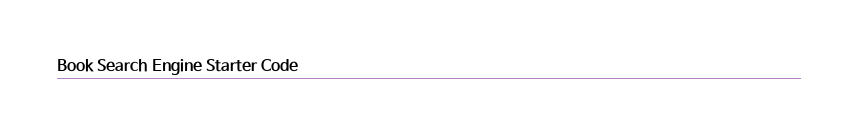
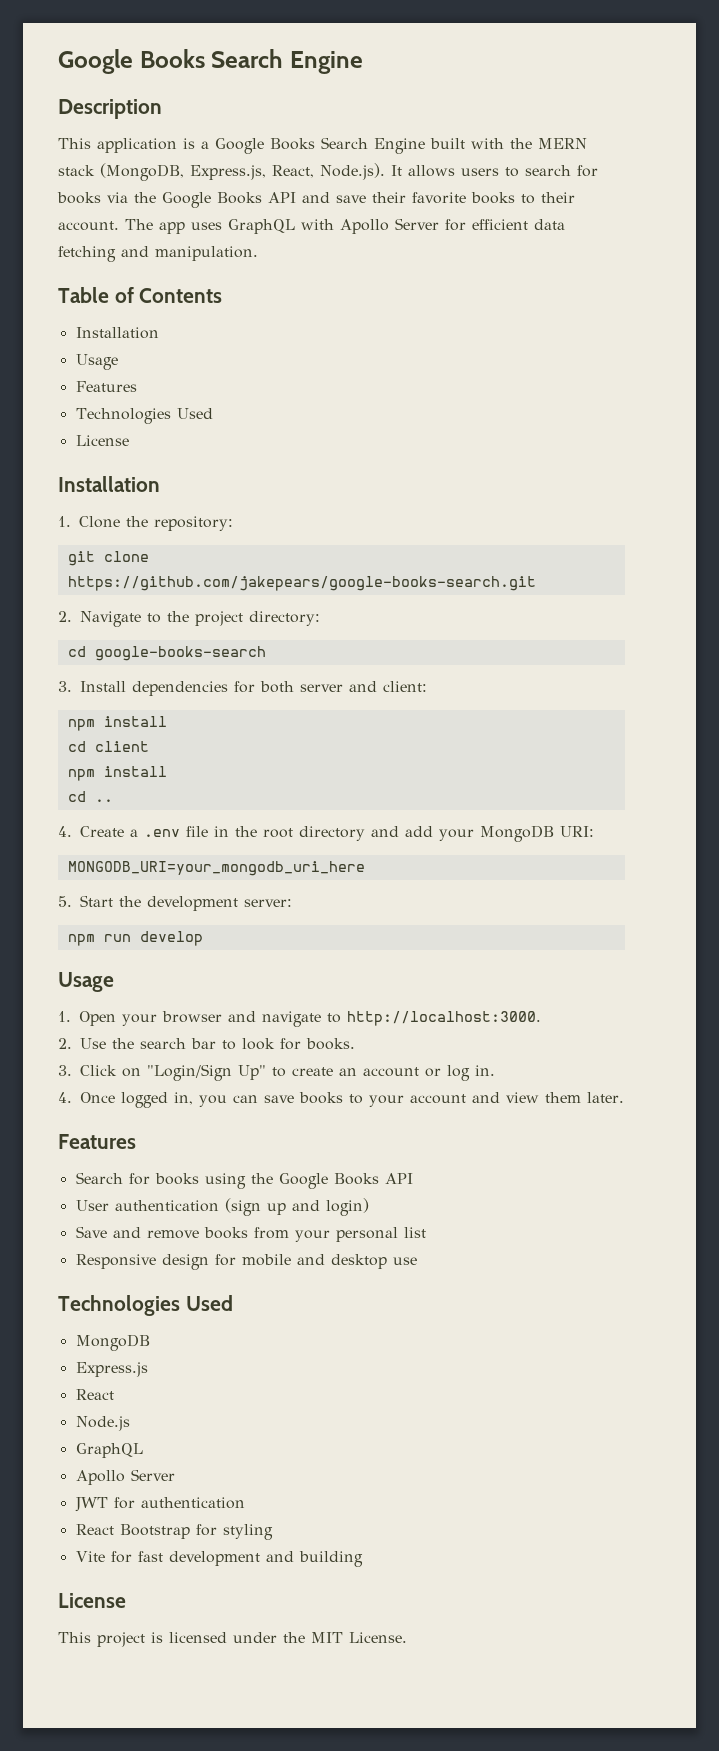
[57,59,299,75] Book Search Engine Starter Code -> [58,49,363,74] [58,99,162,119] [58,137,587,154] [58,163,598,181] [57,192,575,208] [58,218,565,234] [58,246,258,262] [58,287,223,303] [75,327,159,339] [75,354,118,370] [75,381,137,392] [75,408,213,424] [75,435,129,446] [58,476,160,492] [58,516,233,531] [67,551,149,566] [67,576,536,591] [58,611,320,627] [67,646,266,661] [58,681,427,696] [67,716,167,731] [67,741,149,752] [67,766,167,781] [67,791,113,802] [58,825,594,842] [67,861,365,876] [58,895,292,911] [67,931,203,946] [58,972,114,992] [58,1011,541,1027] [58,1038,355,1050] [58,1064,495,1081] [58,1092,624,1108] [58,1134,136,1149] [75,1172,413,1189] [75,1198,369,1216] [75,1226,426,1242] [75,1254,417,1270] [58,1295,233,1316] [75,1334,150,1351] [75,1362,148,1377] [75,1389,114,1400] [75,1416,130,1431] [75,1443,143,1458] [75,1469,175,1485] [74,1497,245,1512] [75,1524,273,1540] [75,1551,363,1567] [58,1593,126,1608] [58,1632,407,1647] Google Books Search Engine // Description // This application is a Google Books Search Engine built with the MERN stack (MongoDB, Express.js, React, Node.js). It allows users to search for books via the Google Books API and save their favorite books to their account. The app uses GraphQL with Apollo Server for efficient data fetching and manipulation. // Table of Contents // Installation // Usage // Features // Technologies Used // License // Installation // 1. Clone the repository: // git clone https://github.com/jakepears/google-books-search.git // 2. Navigate to the project directory: // cd google-books-search // 3. Install dependencies for both server and client: // npm install // cd client // npm install // cd .. // 4. Create a .env file in the root directory and add your MongoDB URI: // MONGODB_URI=your_mongodb_uri_here // 5. Start the development server: // npm run develop // Usage // 1. Open your browser and navigate to http://localhost:3000. // 2. Use the search bar to look for books. // 3. Click on "Login/Sign Up" to create an account or log in. // 4. Once logged in, you can save books to your account and view them later. // Features // Search for books using the Google Books API // User authentication (sign up and login) // Save and remove books from your personal list // Responsive design for mobile and desktop use // Technologies Used // MongoDB // Express.js // React // Node.js // GraphQL // Apollo Server // JWT for authentication // React Bootstrap for styling // Vite for fast development and building // License // This project is licensed under the MIT License.

